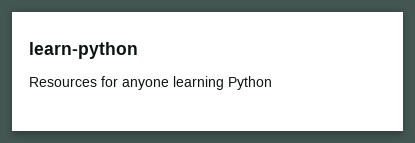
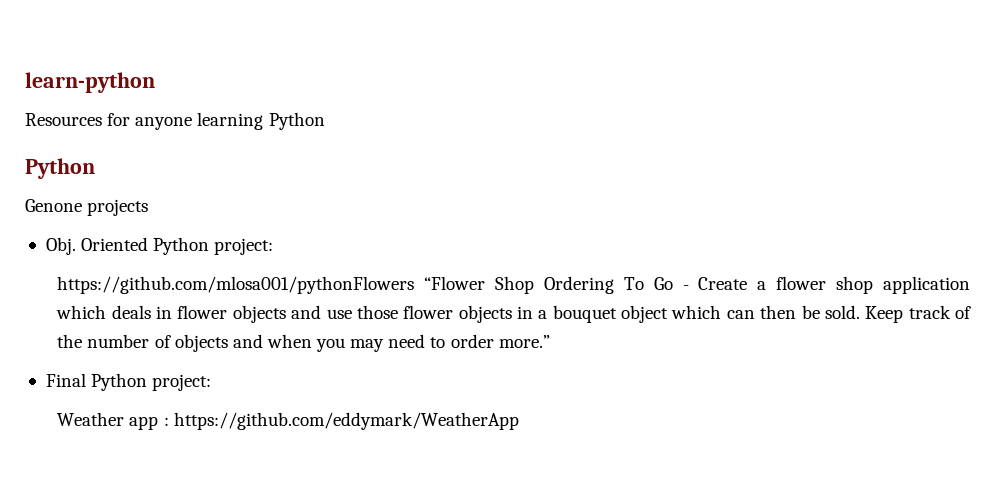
(272, 83) none -> [25,158,95,179] [25,199,149,216] [45,237,274,255] [57,276,971,294] [56,305,971,323] [57,334,550,352] [45,373,212,391] [57,412,519,430] // Python // Genone projects // Obj. Oriented Python project: // https://github.com/mlosa001/pythonFlowers “Flower Shop Ordering To Go - Create a flower shop application which deals in flower objects and use those flower objects in a bouquet object which can then be sold. Keep track of the number of objects and when you may need to order more.” // Final Python project: // Weather app : https://github.com/eddymark/WeatherApp

